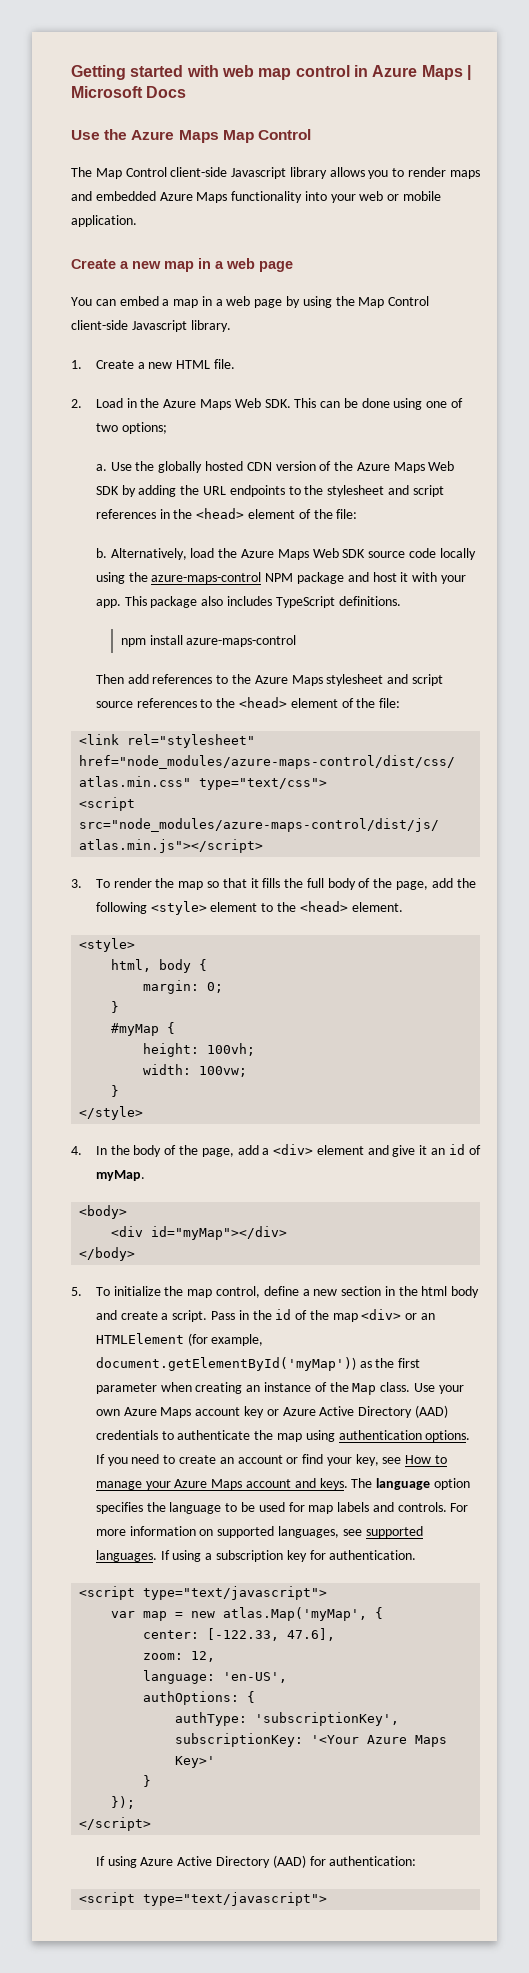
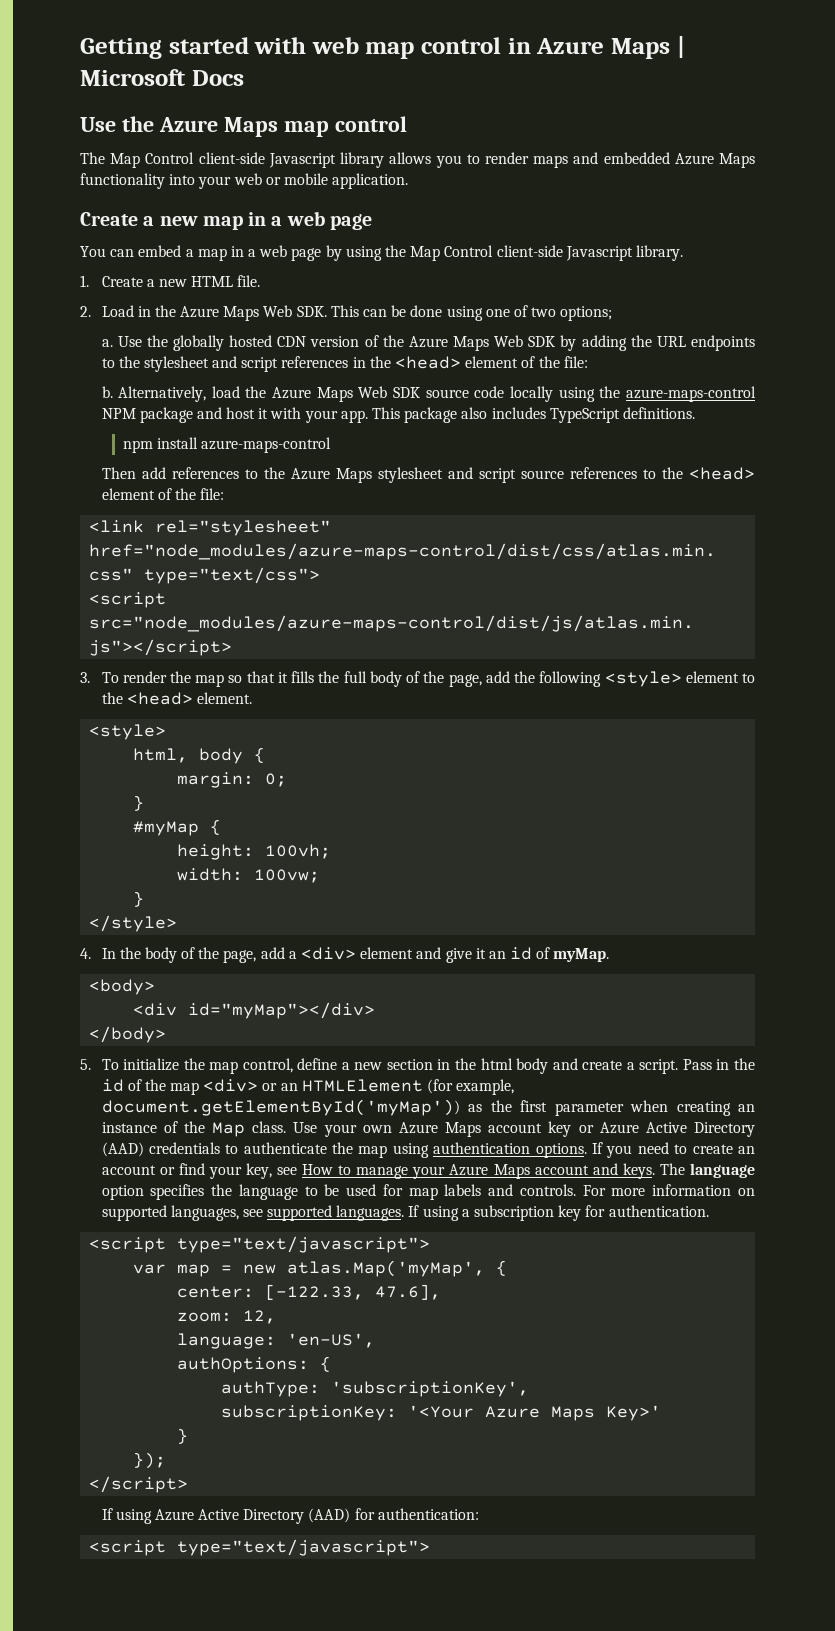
[222,129,311,143] Map Control -> [283,116,407,137] map control

